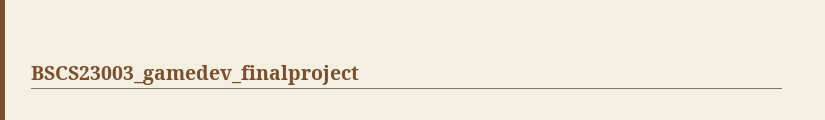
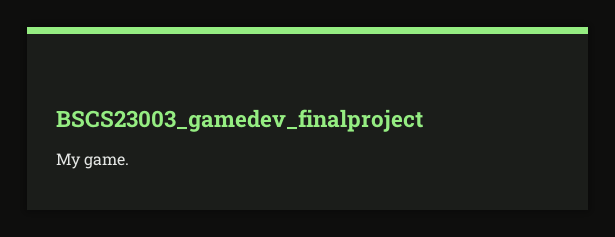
(359, 75) none -> [56,153,130,169] // My game.

